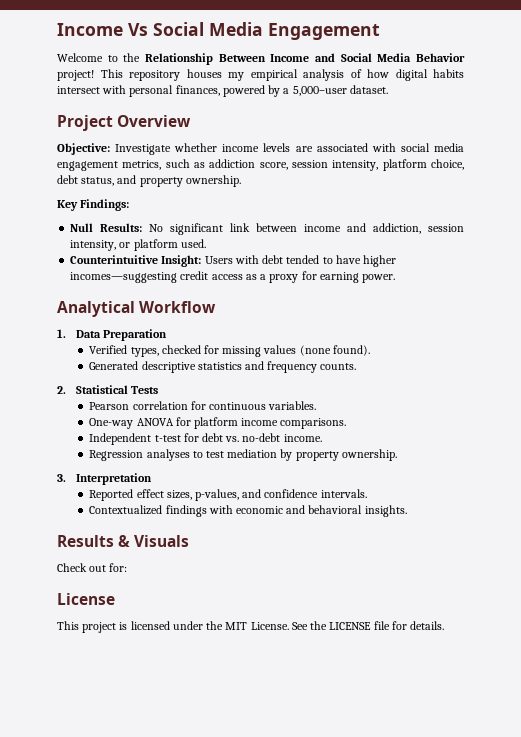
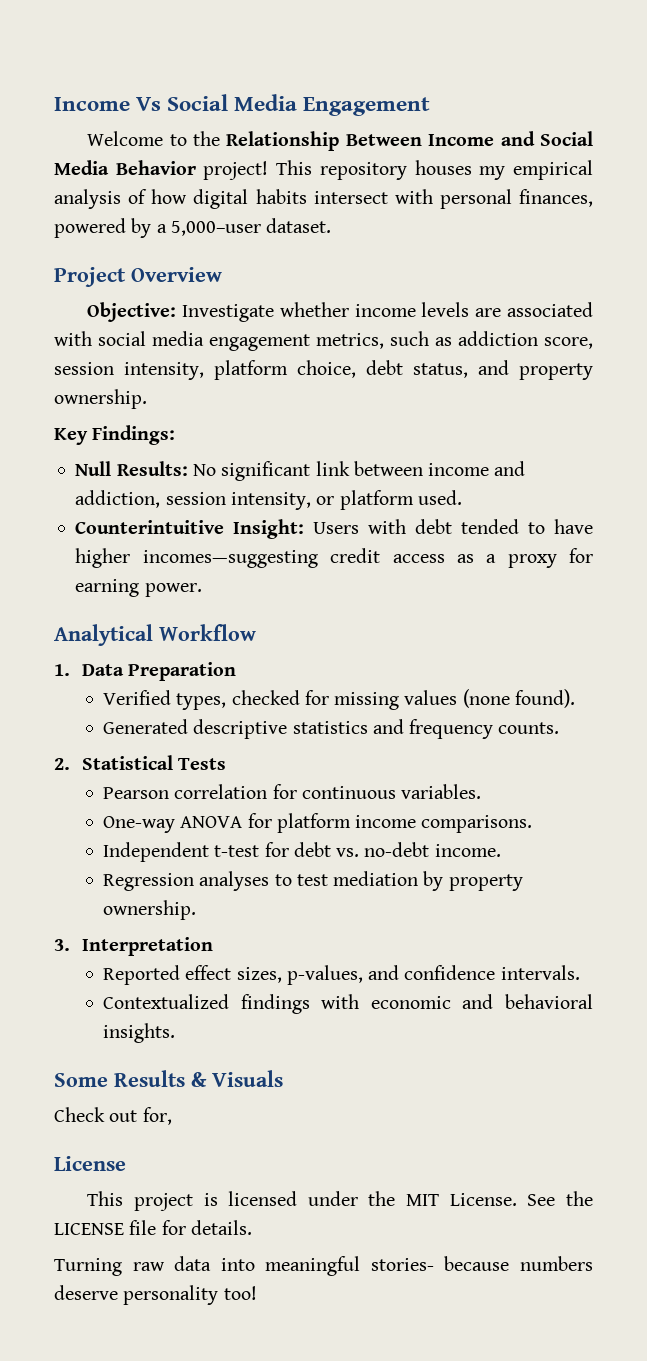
(407, 511) none -> [54,1073,108,1087] Some
[109,563,128,572] for: -> [142,1107,172,1125] for,
(445, 625) none -> [54,1256,593,1276] [54,1285,257,1305] // Turning raw data into meaningful stories- because numbers deserve personality too!

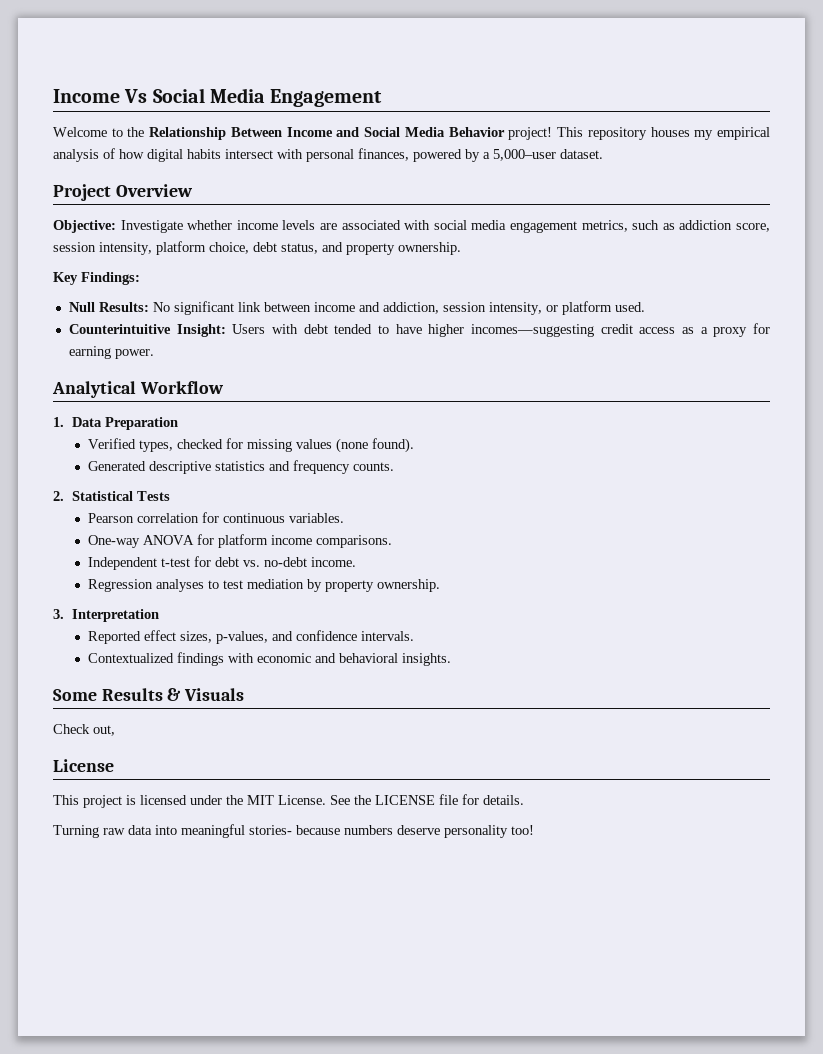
[109,1107,172,1125] out for, -> [93,725,115,736] out,

